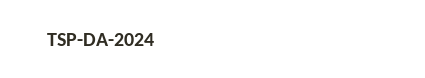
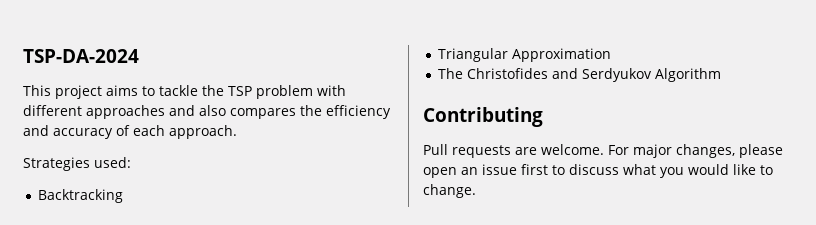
(154, 39) none -> [23,85,346,99] [23,105,391,119] [23,125,237,139] [23,157,131,171] [37,189,123,203] [437,48,611,62] [437,68,721,82] [423,107,543,127] [423,144,783,158] [423,164,773,178] [423,184,476,198] // This project aims to tackle the TSP problem with different approaches and also compares the efficiency and accuracy of each approach. // Strategies used: // Backtracking // Triangular Approximation // The Christofides and Serdyukov Algorithm // Contributing // Pull requests are welcome. For major changes, please open an issue first to discuss what you would like to change.

